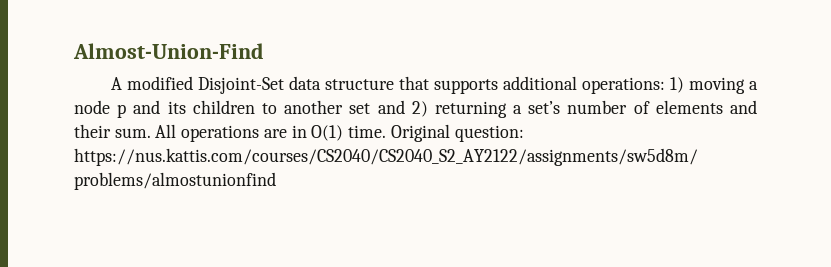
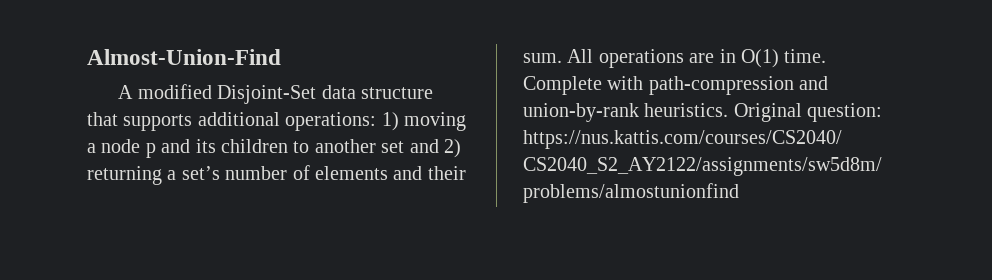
(387, 131) none -> [523,76,829,95] [523,103,729,122] Complete with path-compression and union-by-rank heuristics.

